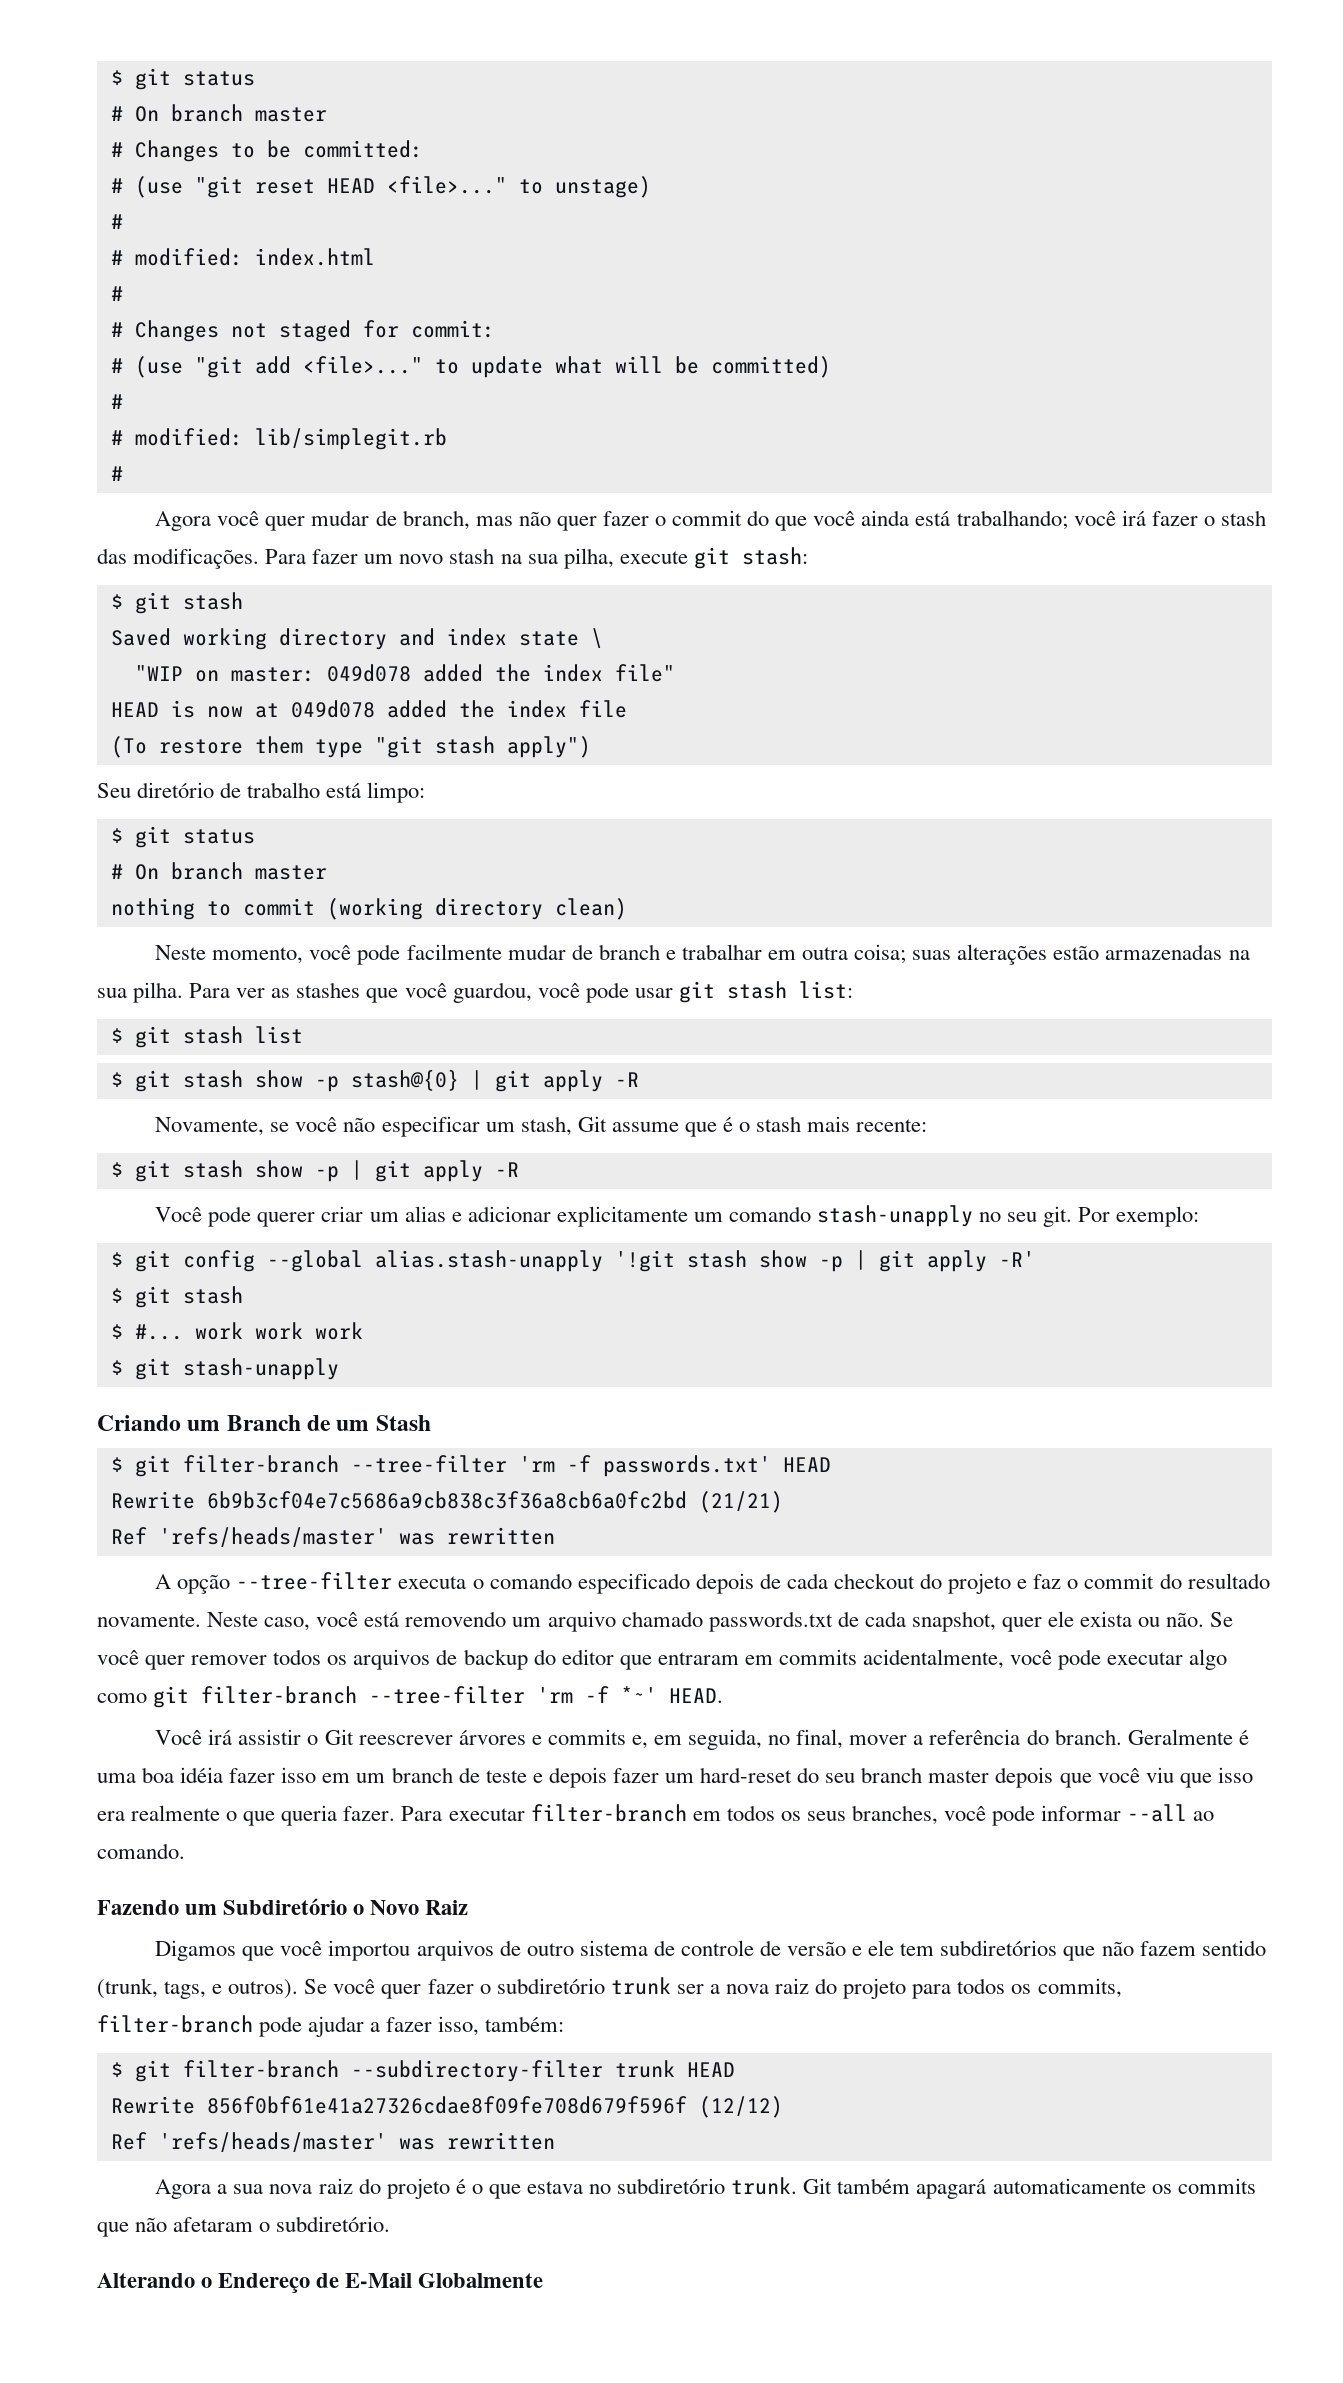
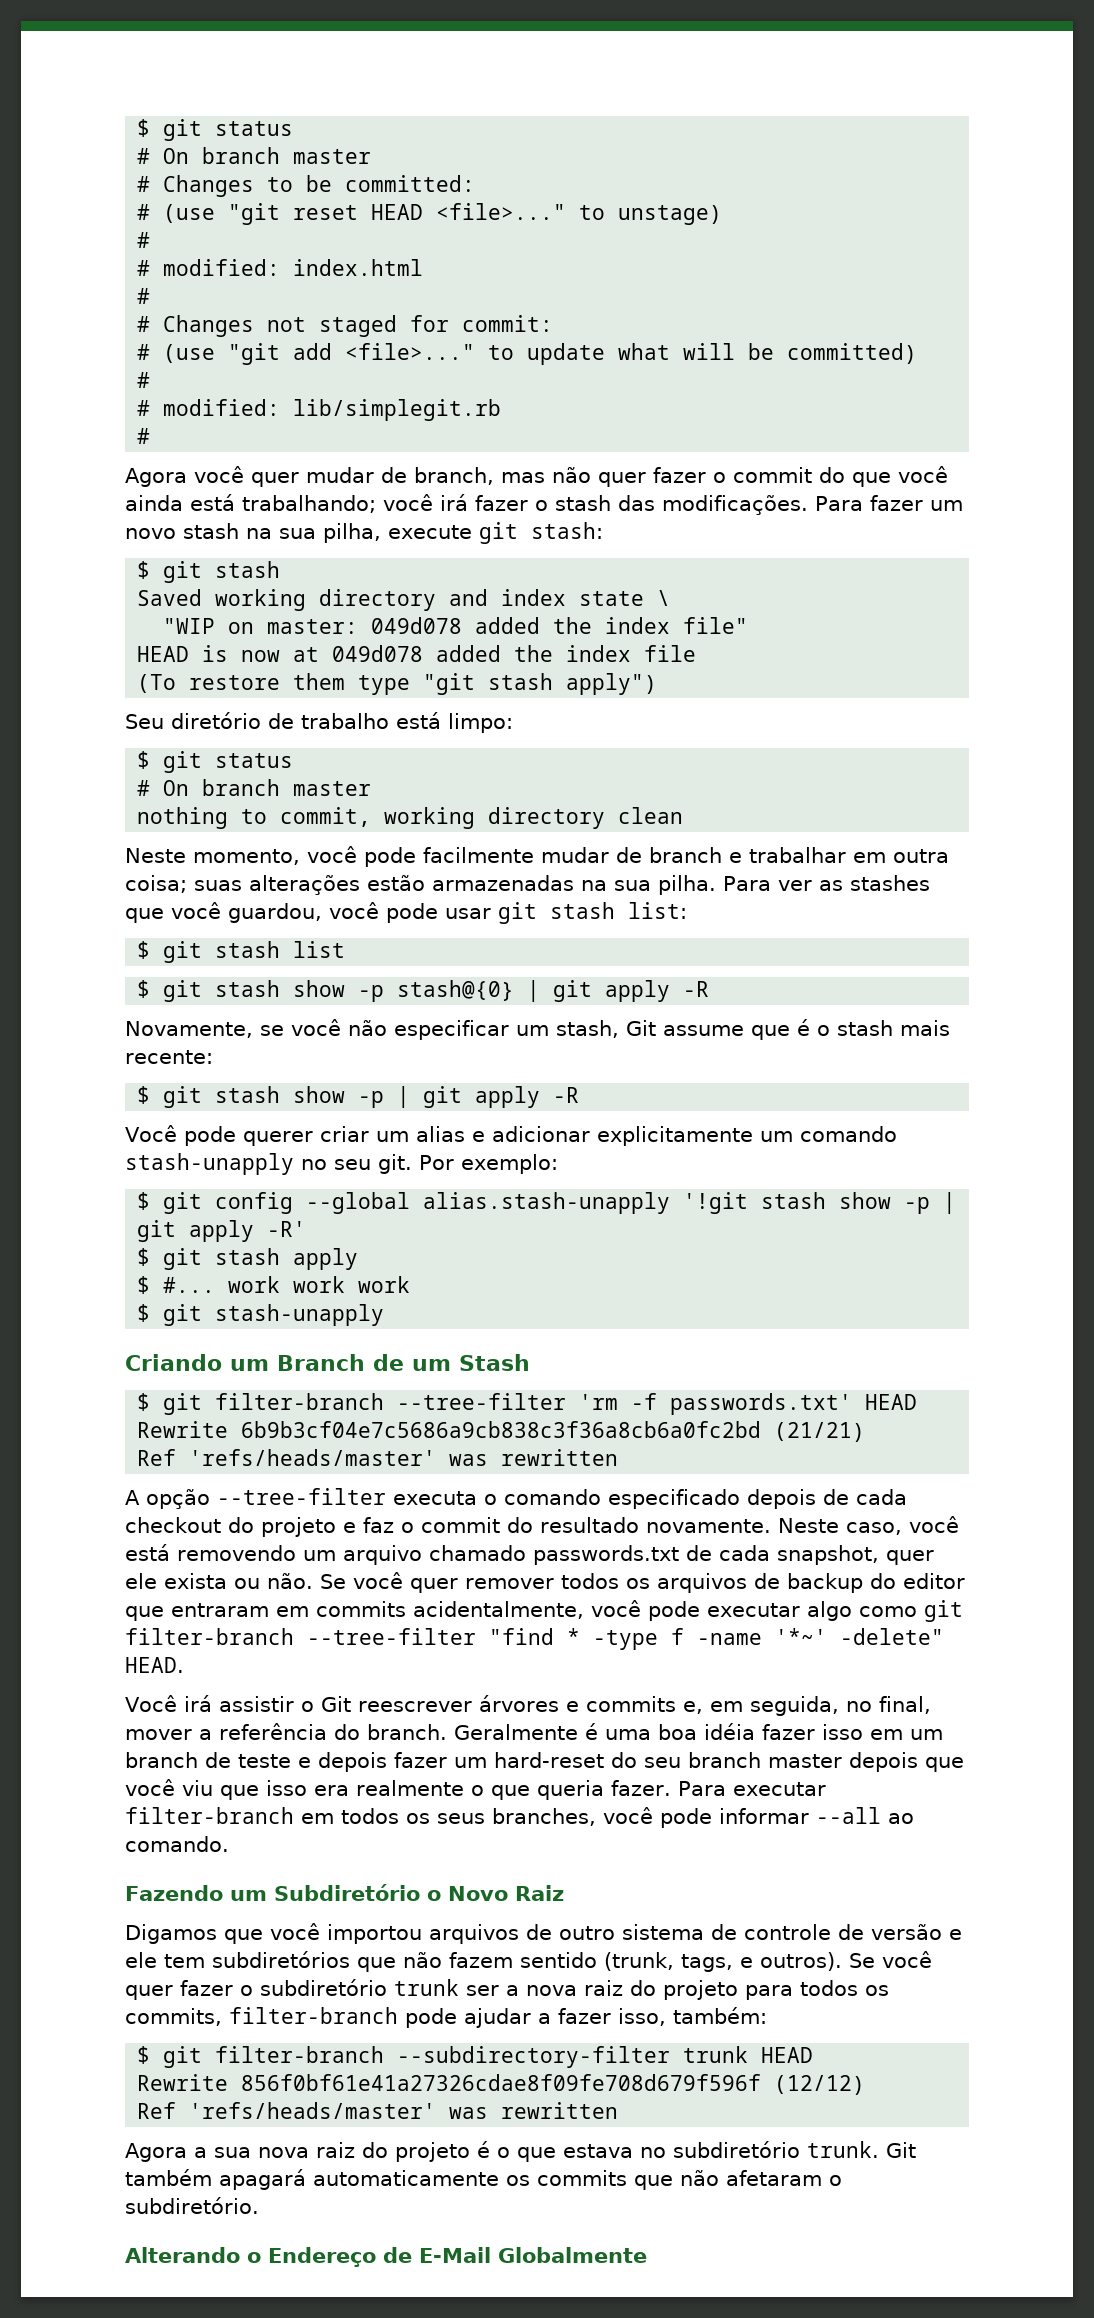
[242,898,627,920] commit (working directory clean) -> [280,807,684,829] commit, working directory clean
(243, 1295) none -> [293,1248,359,1270] apply
[537,1686,658,1703] 'rm -f *~' -> [489,1628,944,1650] "find * -type f -name '*~' -delete"

